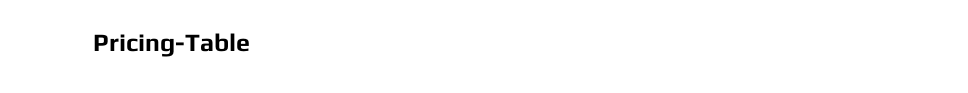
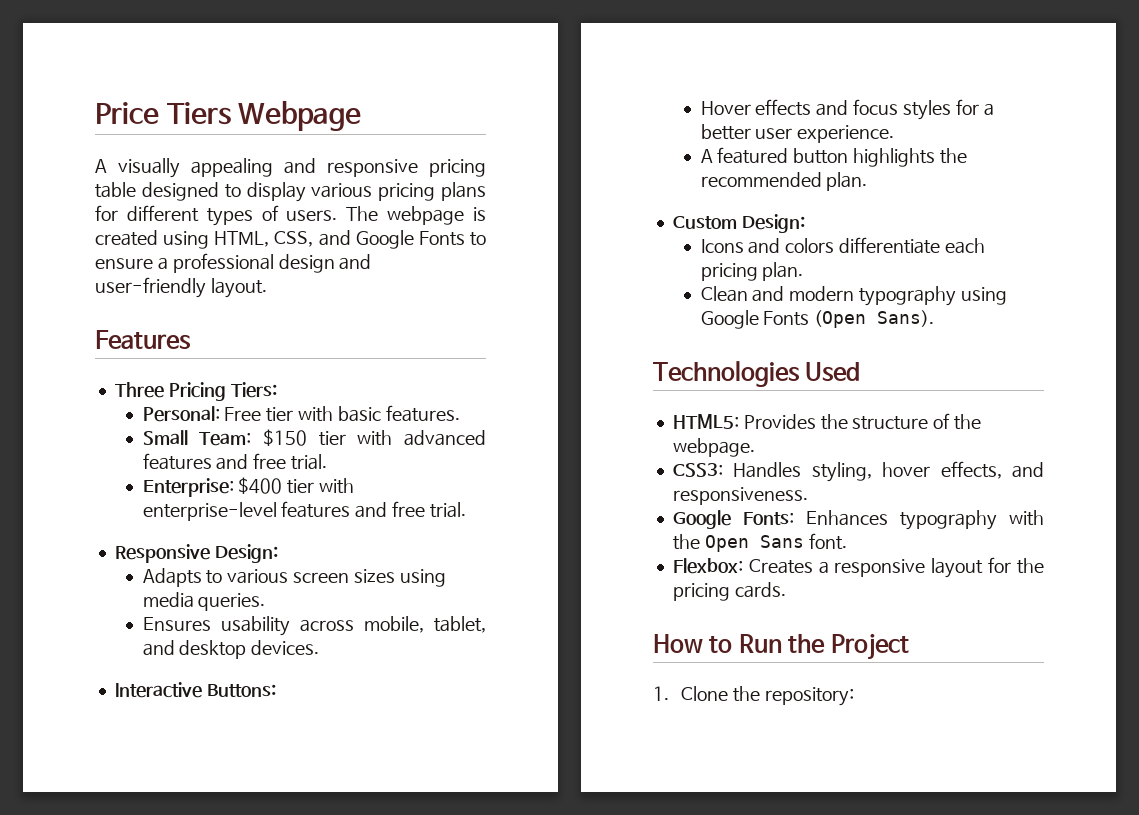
[93,33,250,57] Pricing-Table -> [95,101,362,131] [95,158,486,178] [95,182,487,202] [95,205,486,226] [95,230,486,249] [95,253,372,273] [95,277,267,298] [95,330,191,350] [114,382,277,401] [142,405,460,422] [142,429,487,446] [142,453,328,470] [142,477,355,497] [142,501,467,521] [114,544,278,563] [142,568,446,587] [142,592,266,611] [142,616,486,636] [142,640,320,659] [114,682,276,698] [700,99,994,120] [700,124,895,143] [700,147,968,167] [700,172,868,191] [672,214,805,233] [700,237,986,254] [700,262,804,281] [700,286,1007,306] [700,310,935,329] [653,361,861,387] [672,413,982,430] [672,438,755,457] [672,461,1045,482] [672,487,808,505] [672,510,1044,530] [672,533,847,552] [672,557,1044,578] [672,582,786,601] [653,633,909,660] [653,686,854,706] Price Tiers Webpage // A visually appealing and responsive pricing table designed to display various pricing plans for different types of users. The webpage is created using HTML, CSS, and Google Fonts to ensure a professional design and user-friendly layout. // Features // Three Pricing Tiers: // Personal: Free tier with basic features. // Small Team: $150 tier with advanced features and free trial. // Enterprise: $400 tier with enterprise-level features and free trial. // Responsive Design: // Adapts to various screen sizes using media queries. // Ensures usability across mobile, tablet, and desktop devices. // Interactive Buttons: // Hover effects and focus styles for a better user experience. // A featured button highlights the recommended plan. // Custom Design: // Icons and colors differentiate each pricing plan. // Clean and modern typography using Google Fonts (Open Sans). // Technologies Used // HTML5: Provides the structure of the webpage. // CSS3: Handles styling, hover effects, and responsiveness. // Google Fonts: Enhances typography with the Open Sans font. // Flexbox: Creates a responsive layout for the pricing cards. // How to Run the Project // 1. Clone the repository:

